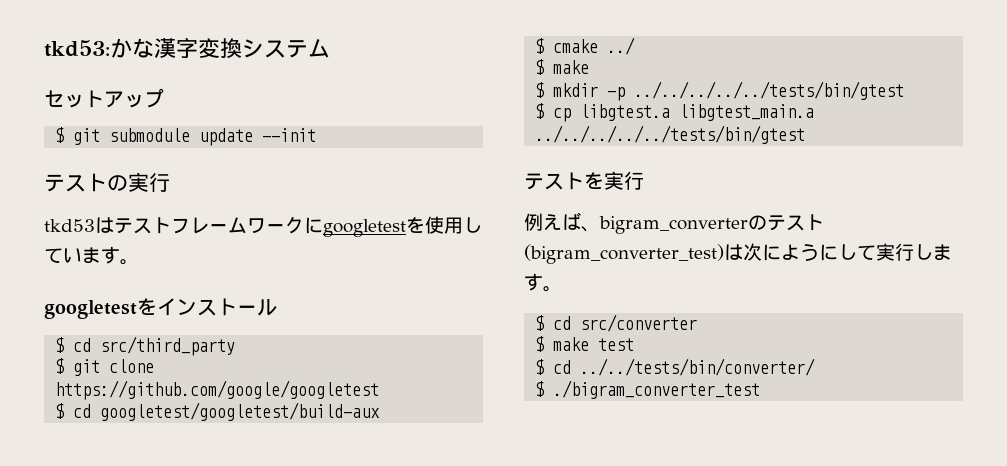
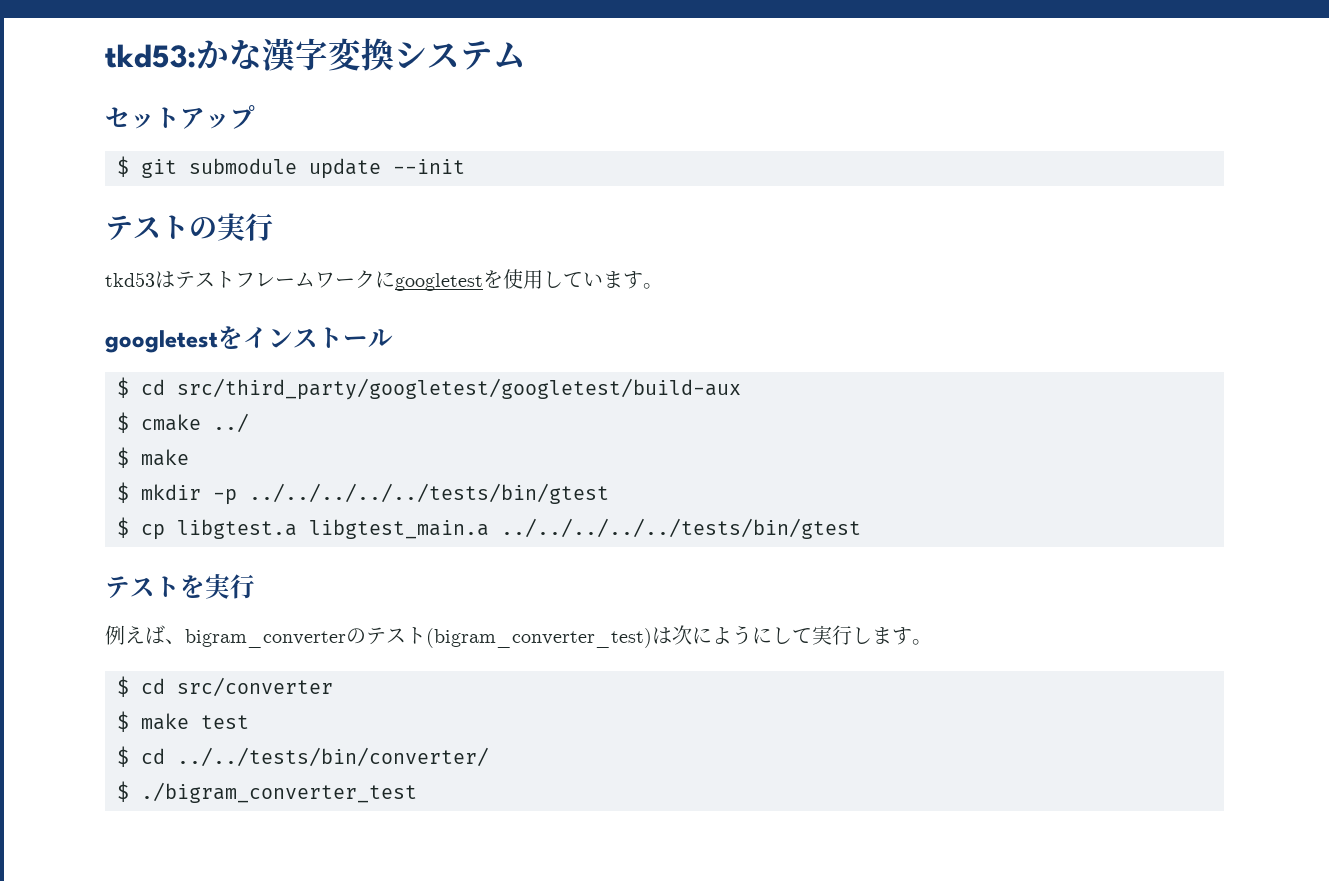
[100,336,236,356] [55,358,155,376] [55,380,380,400] [55,402,381,421] src/third_party // $ git clone https://github.com/google/googletest // $ cd googletest/googletest/build-aux -> [177,378,741,400] src/third_party/googletest/googletest/build-aux

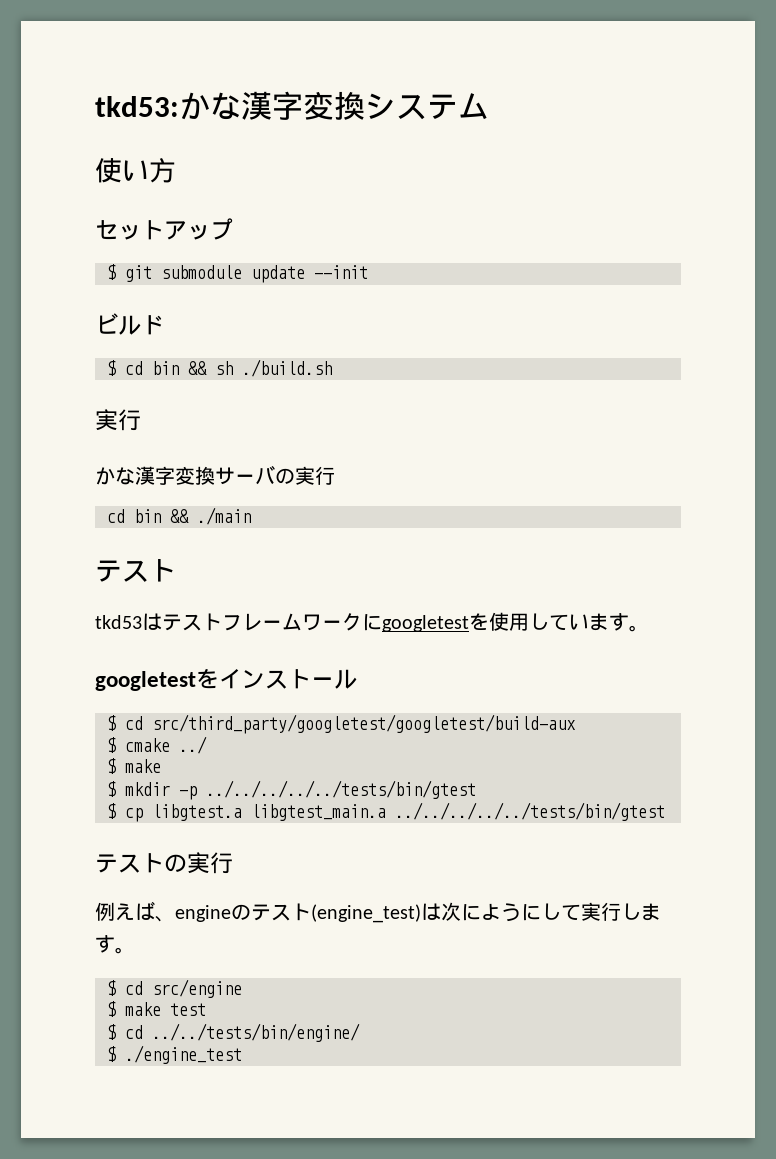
(526, 55) none -> [95,158,176,183] // 使い方
[105,213,273,241] // テストの実行 -> [95,313,164,335] [107,359,332,377] [95,409,141,431] [95,465,335,485] [107,507,251,525] [95,559,176,582] // ビルド // $ cd bin && sh ./build.sh // 実行 // かな漢字変換サーバの実行 // cd bin && ./main // テスト
[180,575,205,598] を -> [164,854,187,872] の
[185,629,346,648] bigram_converter -> [175,905,231,922] engine
[426,628,652,648] (bigram_converter_test) -> [311,904,421,923] (engine_test)
[177,677,333,697] src/converter -> [152,979,242,998] src/engine
[177,747,489,767] [117,781,417,803] ../../tests/bin/converter/ // $ ./bigram_converter_test -> [152,1023,360,1042] [107,1045,242,1064] ../../tests/bin/engine/ // $ ./engine_test

